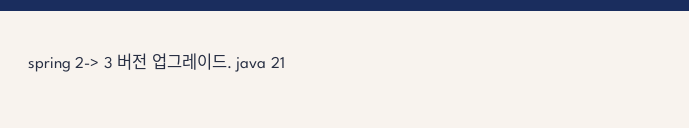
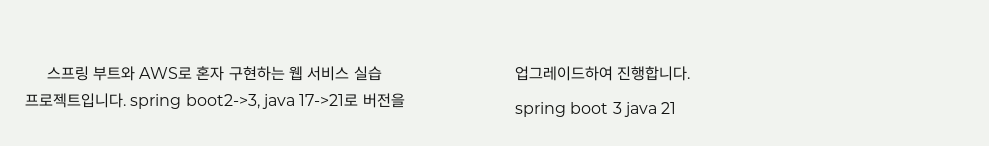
[28,53,232,72] spring 2-> 3 버전 업그레이드. -> [46,66,382,81] [25,93,405,109] [515,66,691,81] [515,102,622,117] 스프링 부트와 AWS로 혼자 구현하는 웹 서비스 실습 프로젝트입니다. spring boot2->3, java 17->21로 버전을 업그레이드하여 진행합니다. // spring boot 3

